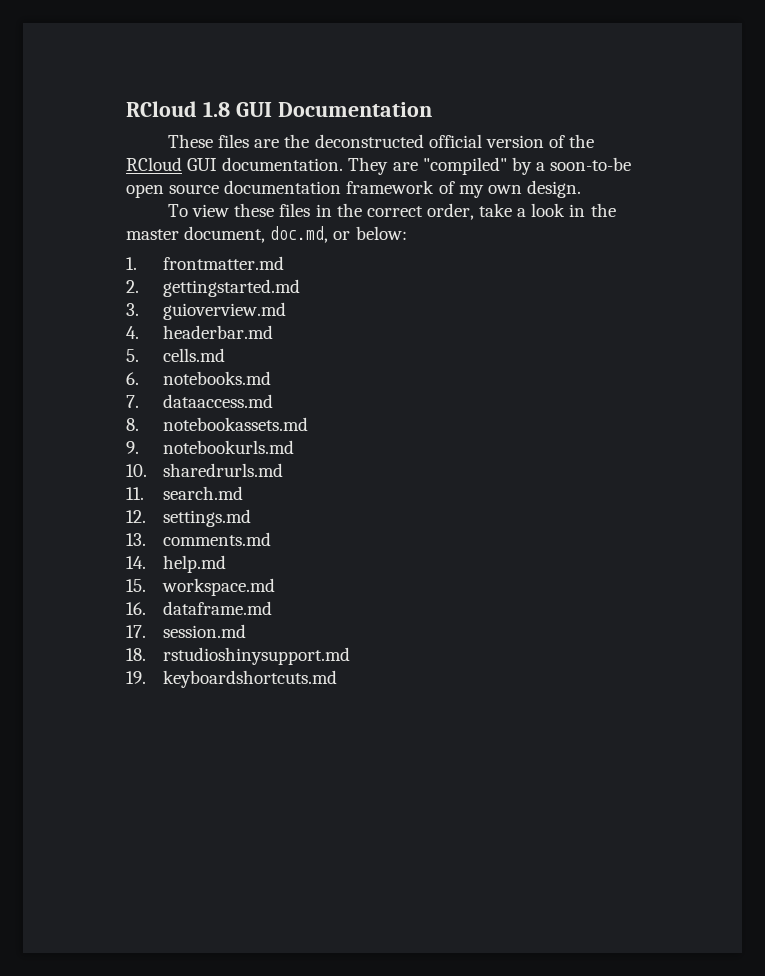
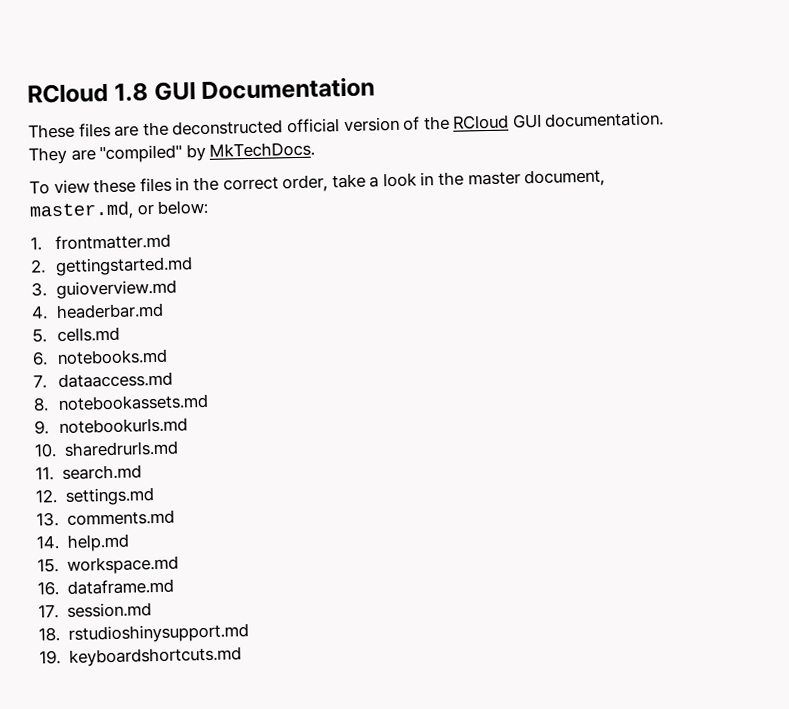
[535,157,632,171] [126,180,581,198] a soon-to-be open source documentation framework of my own design. -> [209,141,316,158] MkTechDocs.
[270,226,329,243] doc.md, -> [29,201,134,221] master.md,

